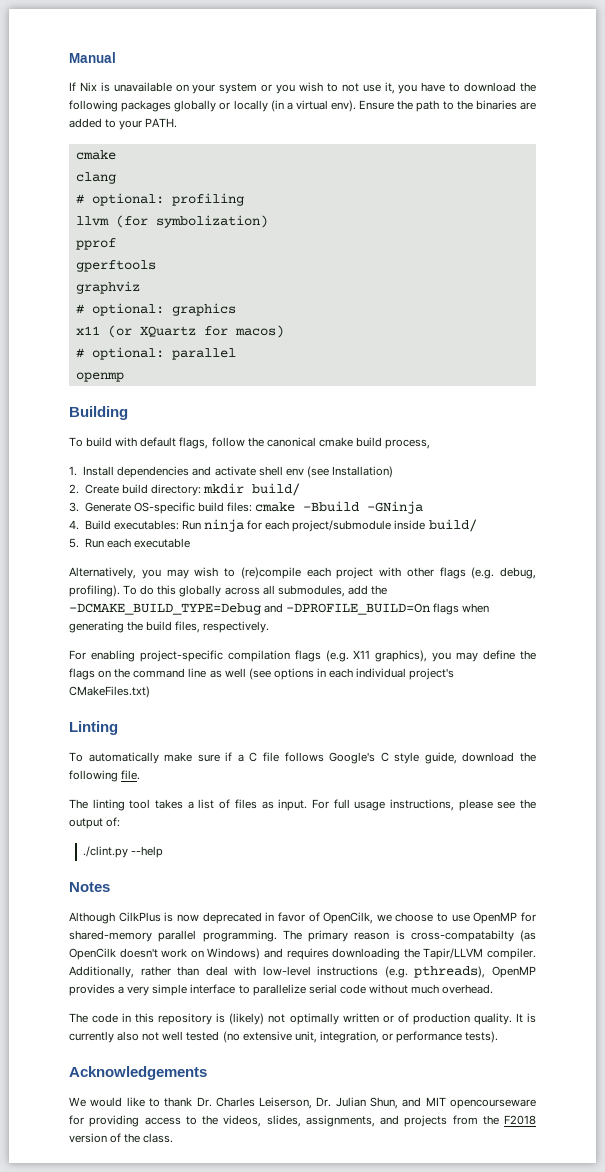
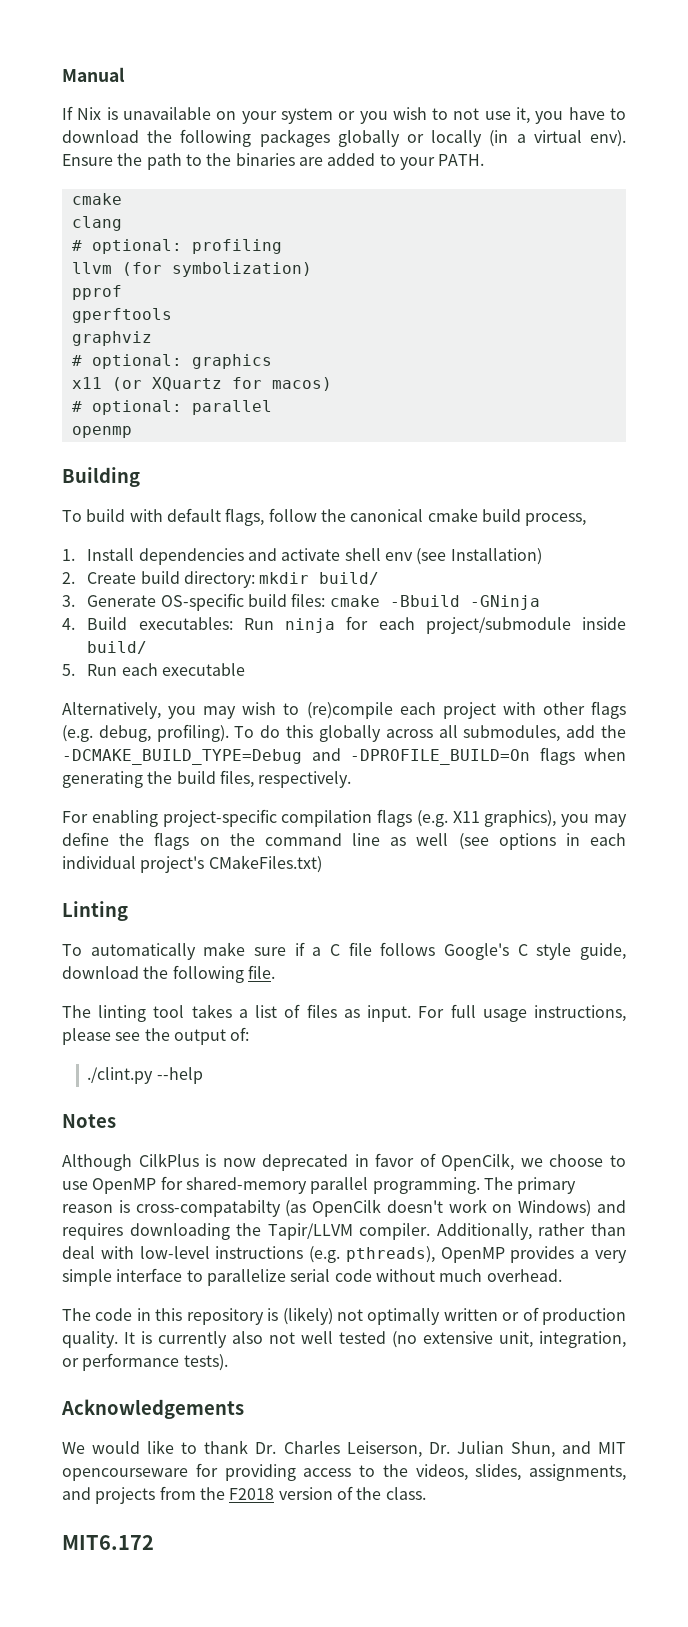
(174, 1138) none -> [62,1535,154,1550] // MIT6.172

